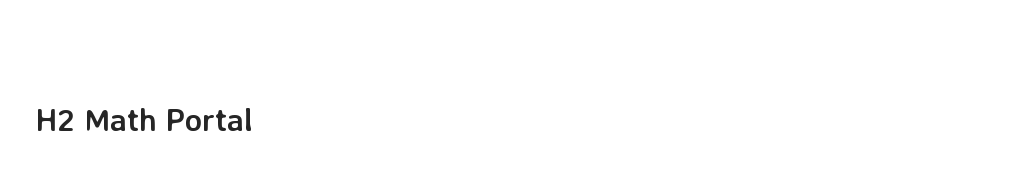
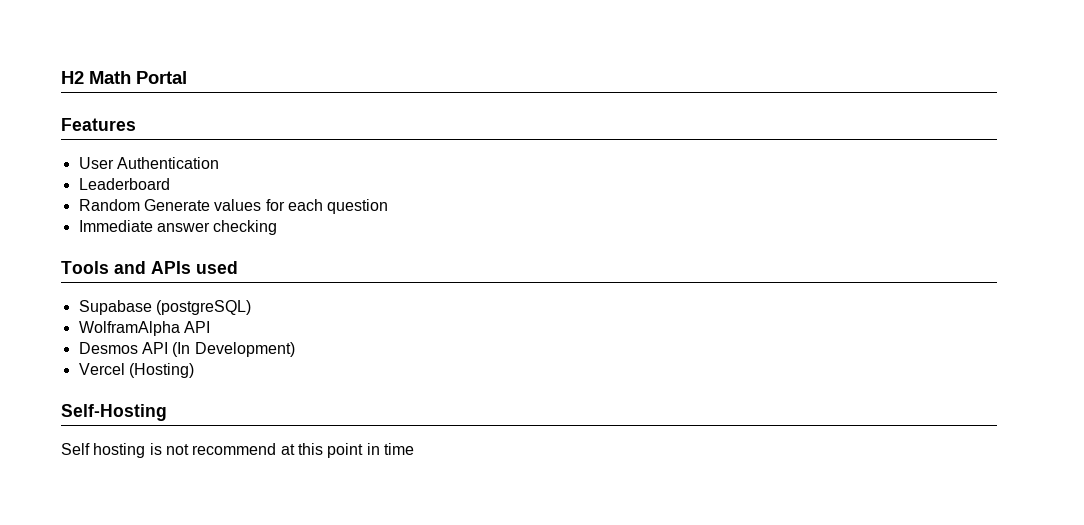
(253, 119) none -> [61,118,136,131] [78,157,219,169] [78,178,170,190] [78,199,389,214] [78,220,278,235] [61,261,238,274] [78,300,251,315] [78,321,210,336] [78,342,295,357] [78,363,194,378] [61,404,167,421] [61,443,414,458] // Features // User Authentication // Leaderboard // Random Generate values for each question // Immediate answer checking // Tools and APIs used // Supabase (postgreSQL) // WolframAlpha API // Desmos API (In Development) // Vercel (Hosting) // Self-Hosting // Self hosting is not recommend at this point in time

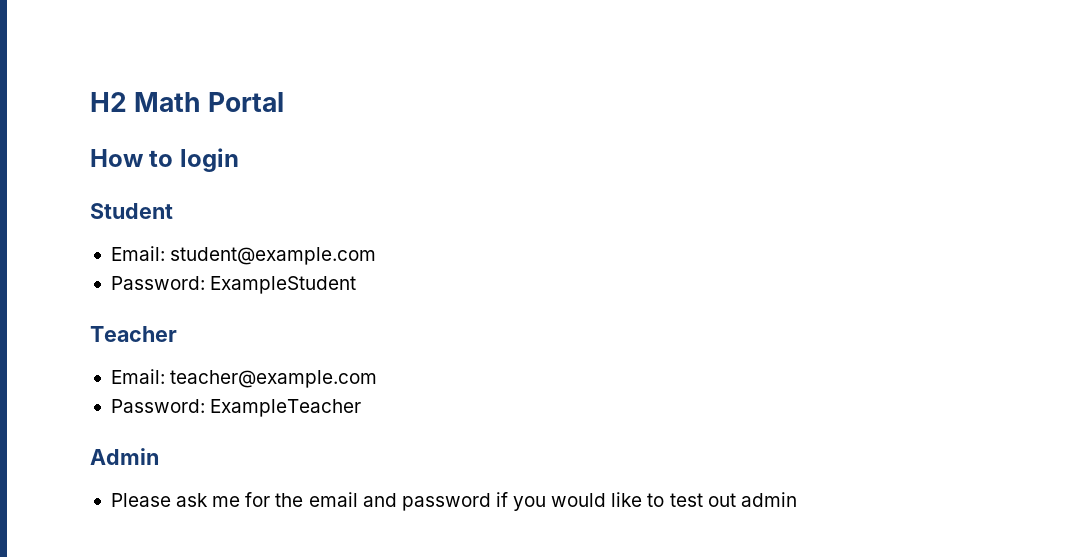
[61,118,136,131] [78,157,219,169] [78,178,170,190] [78,199,389,214] [78,220,278,235] [61,261,238,274] [78,300,251,315] [78,321,210,336] [78,342,295,357] [78,363,194,378] [61,404,167,421] [61,443,414,458] Features // User Authentication // Leaderboard // Random Generate values for each question // Immediate answer checking // Tools and APIs used // Supabase (postgreSQL) // WolframAlpha API // Desmos API (In Development) // Vercel (Hosting) // Self-Hosting // Self hosting is not recommend at this point in time -> [90,148,239,172] [90,203,173,219] [110,246,377,265] [110,276,357,294] [90,326,177,342] [110,369,378,388] [110,399,362,417] [90,448,159,465] [110,492,797,511] How to login // Student // Email: student@example.com // Password: ExampleStudent // Teacher // Email: teacher@example.com // Password: ExampleTeacher // Admin // Please ask me for the email and password if you would like to test out admin

